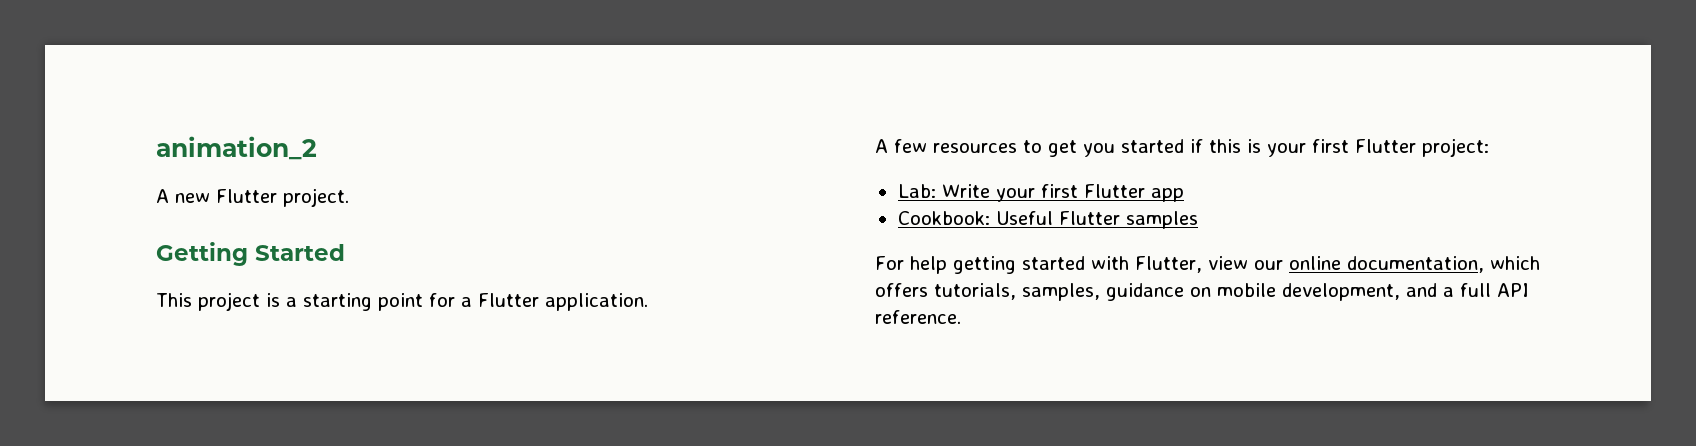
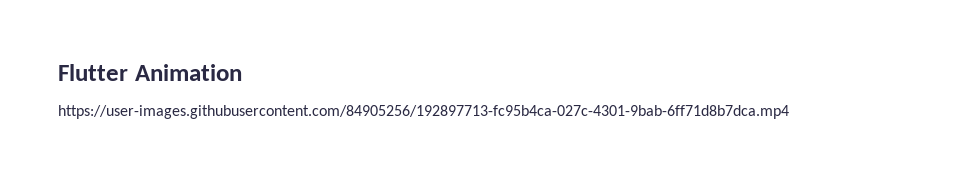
[156,136,317,160] [156,188,349,207] [156,242,345,266] [156,292,648,311] [875,138,1489,157] [897,184,1184,202] [897,211,1198,229] [875,256,1540,274] [875,283,1529,301] [875,310,961,324] animation_2 // A new Flutter project. // Getting Started // This project is a starting point for a Flutter application. // A few resources to get you started if this is your first Flutter project: // Lab: Write your first Flutter app // Cookbook: Useful Flutter samples // For help getting started with Flutter, view our online documentation, which offers tutorials, samples, guidance on mobile development, and a full API reference. -> [58,64,242,81] [58,105,789,119] Flutter Animation // https://user-images.githubusercontent.com/84905256/192897713-fc95b4ca-027c-4301-9bab-6ff71d8b7dca.mp4

